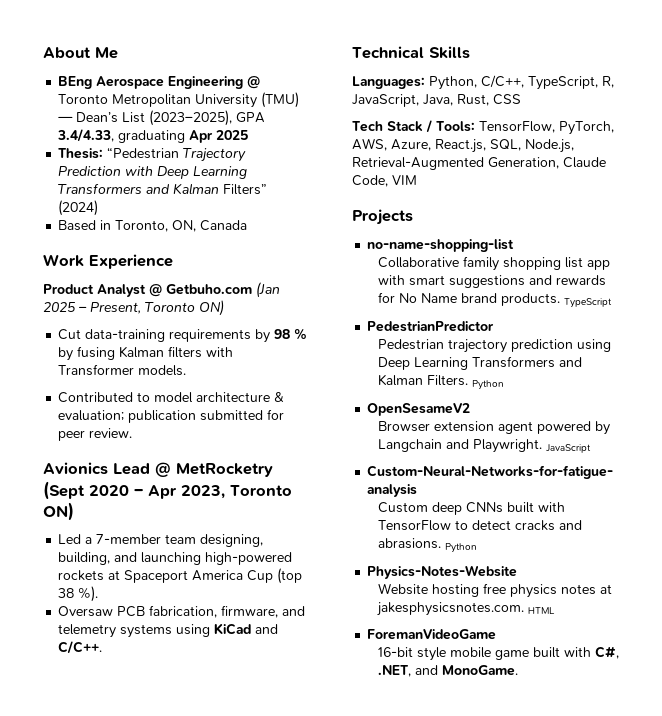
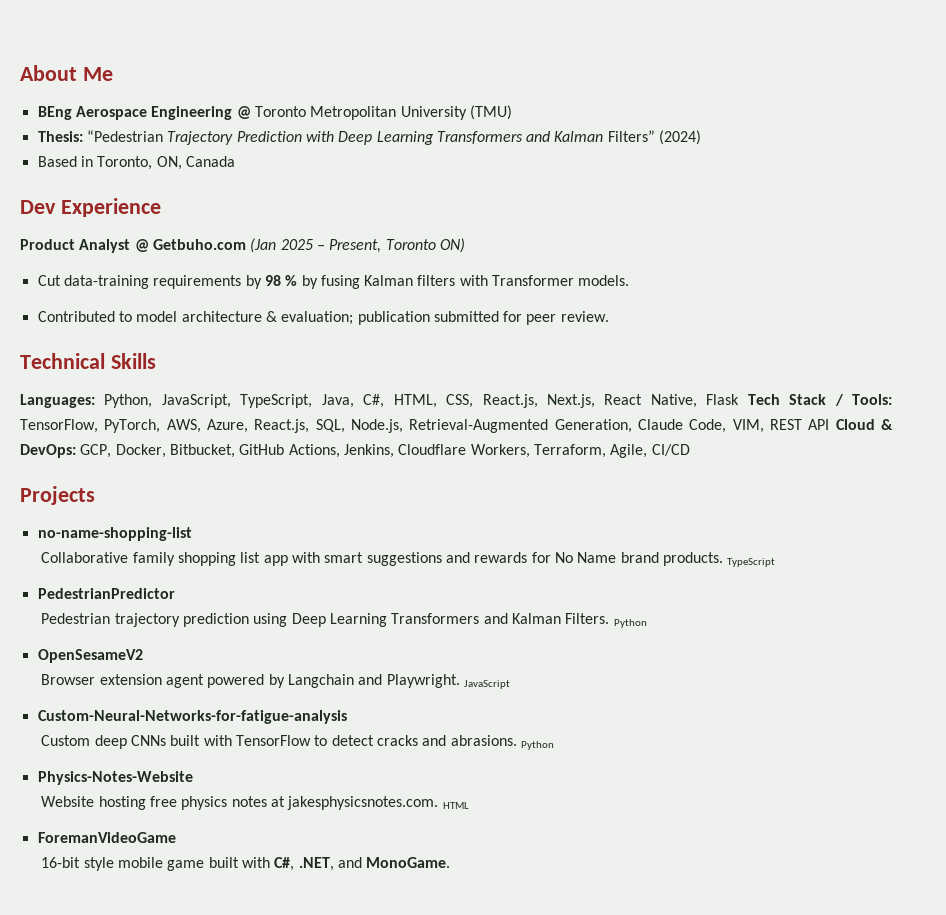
[58,110,266,126] [57,129,249,143] — Dean’s List (2023–2025), GPA 3.4/4.33, graduating Apr 2025 -> (512, 112) none
[43,254,84,267] Work -> [20,200,56,214] Dev
[43,462,273,477] [43,481,292,500] [43,502,74,521] [58,534,264,547] [58,552,293,565] [58,568,303,584] [58,586,99,602] [58,605,306,618] [58,623,279,638] [58,641,103,654] [352,46,470,59] [352,75,614,90] [352,94,521,107] Avionics Lead @ MetRocketry (Sept 2020 – Apr 2023, Toronto ON) // Led a 7-member team designing, building, and launching high-powered rockets at Spaceport America Cup (top 38 %). // Oversaw PCB fabrication, firmware, and telemetry systems using KiCad and C/C++. // Technical Skills // Languages: Python, C/C++, TypeScript, R, JavaScript, Java, Rust, CSS // -> [20,353,156,369] [20,394,740,408] Technical Skills // Languages: Python, JavaScript, TypeScript, Java, C#, HTML, CSS, React.js, Next.js, React Native, Flask
[392,175,417,185] VIM -> [732,419,894,433] [20,444,690,458] VIM, REST API Cloud & DevOps: GCP, Docker, Bitbucket, GitHub Actions, Jenkins, Cloudflare Workers, Terraform, Agile, CI/CD

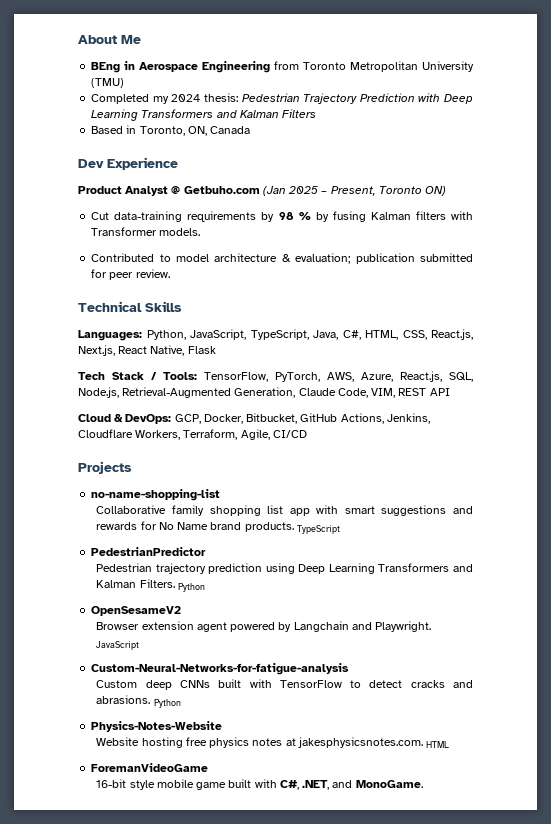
(72, 113) none -> [124,61,136,70] in
[236,106,251,119] @ -> [274,61,300,70] from
[37,130,163,142] Thesis: “Pedestrian -> [91,93,300,104] Completed my 2024 thesis: Pedestrian
[607,130,702,145] Filters” (2024) -> [282,109,317,118] Filters
(740, 399) none -> (216, 350) //
(830, 424) none -> (450, 392) //

